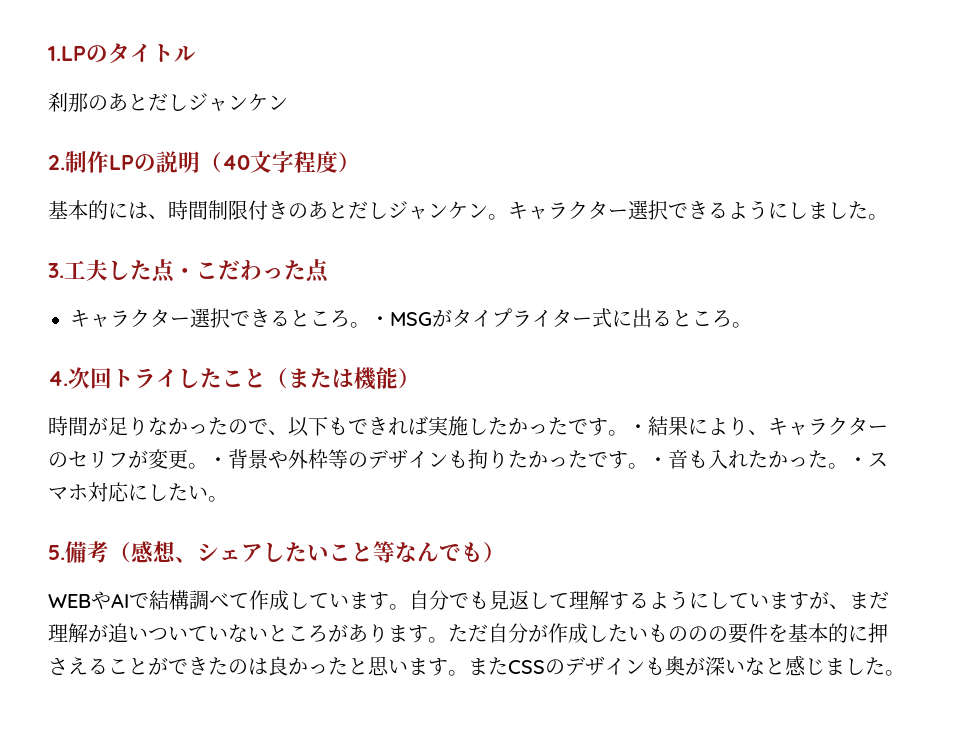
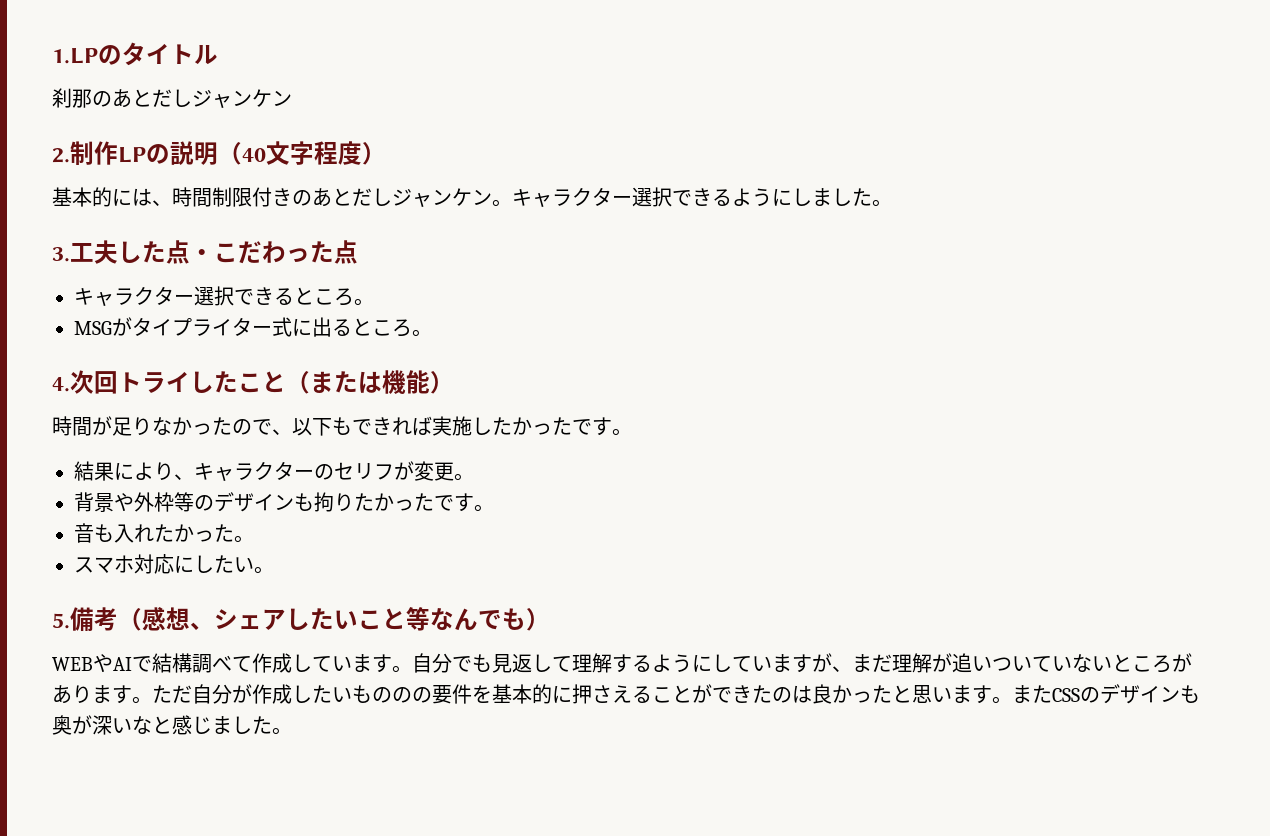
[370,316,390,326] ・ -> (374, 302) //
[628,424,648,434] ・ -> (632, 432) //
[208,457,228,467] ・ -> (474, 477) //
[648,457,668,467] ・ -> (494, 508) //
[848,457,868,467] ・ -> (254, 539) //

